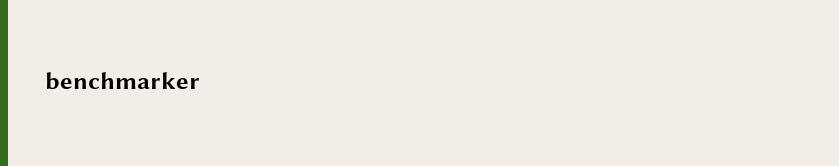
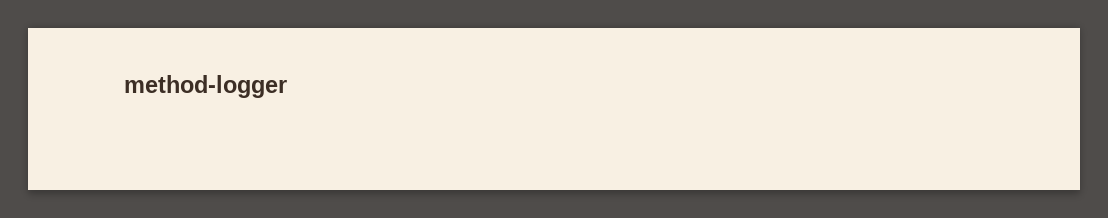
[45,72,200,90] benchmarker -> [124,75,287,98] method-logger

